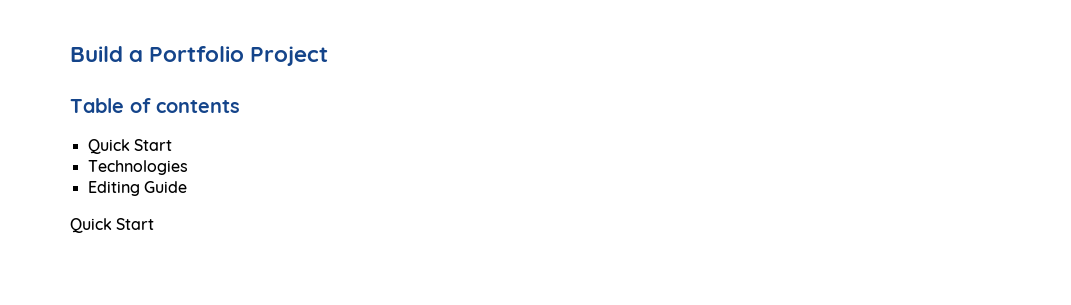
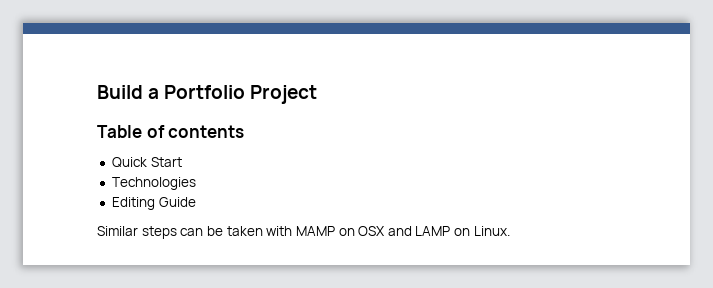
[70,218,155,233] Quick Start -> [97,226,510,239] Similar steps can be taken with MAMP on OSX and LAMP on Linux.

